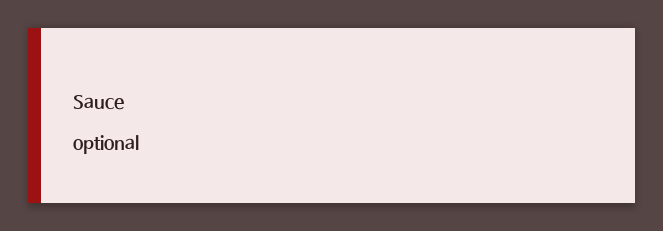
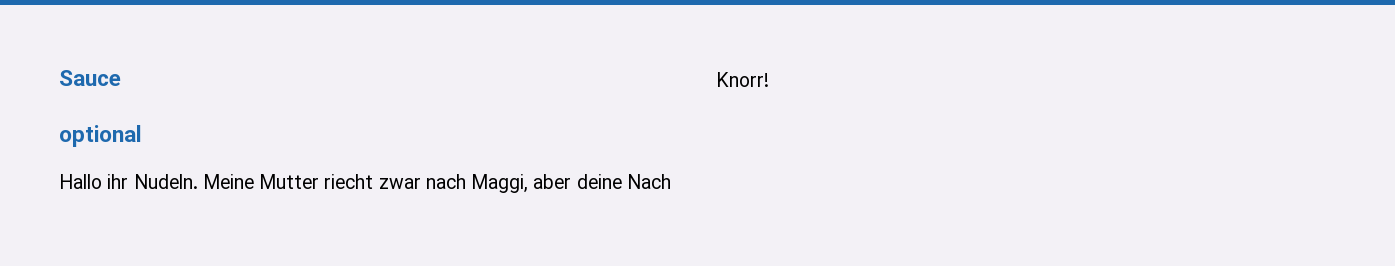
(139, 144) none -> [59,174,671,193] [716,72,769,87] // Hallo ihr Nudeln. Meine Mutter riecht zwar nach Maggi, aber deine Nach Knorr!

